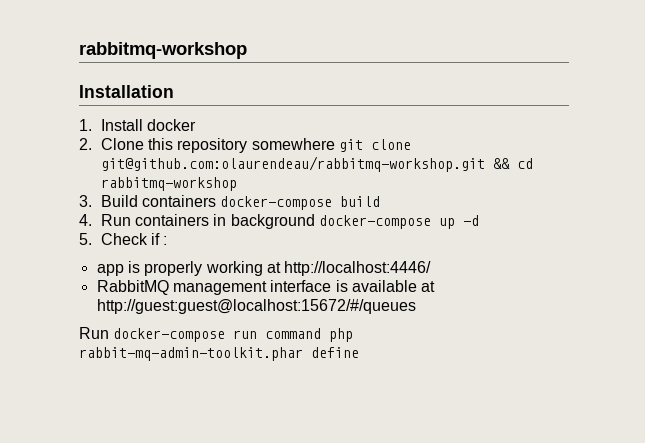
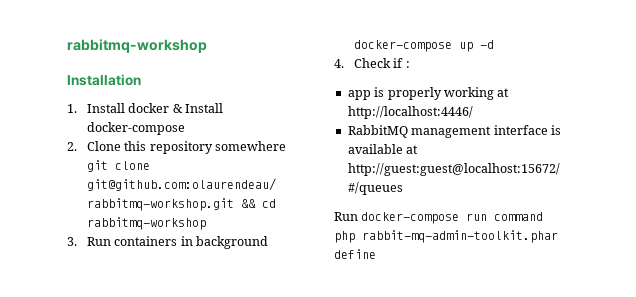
(196, 125) none -> [172,103,224,113] [86,122,185,135] & Install docker-compose
[100,195,381,210] [79,214,92,226] Build containers docker-compose build // 4. -> (77, 241) none
[79,233,92,245] 5. -> [334,59,344,68] 4.

